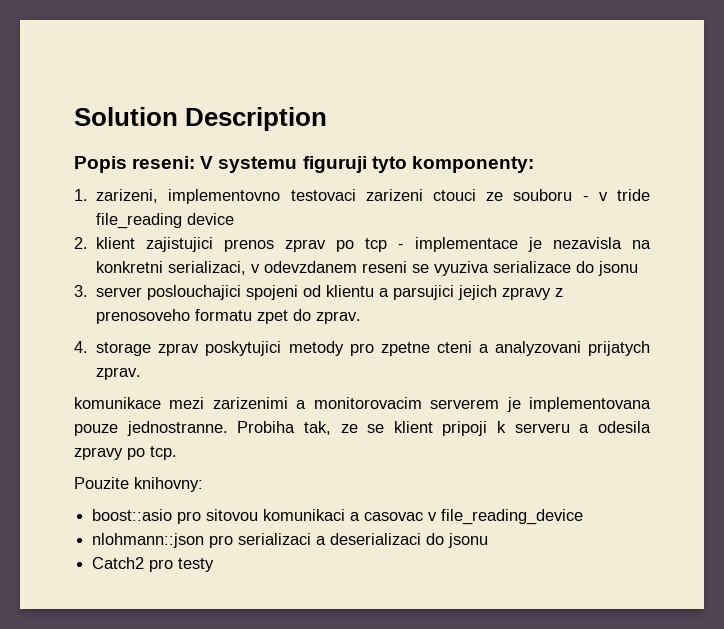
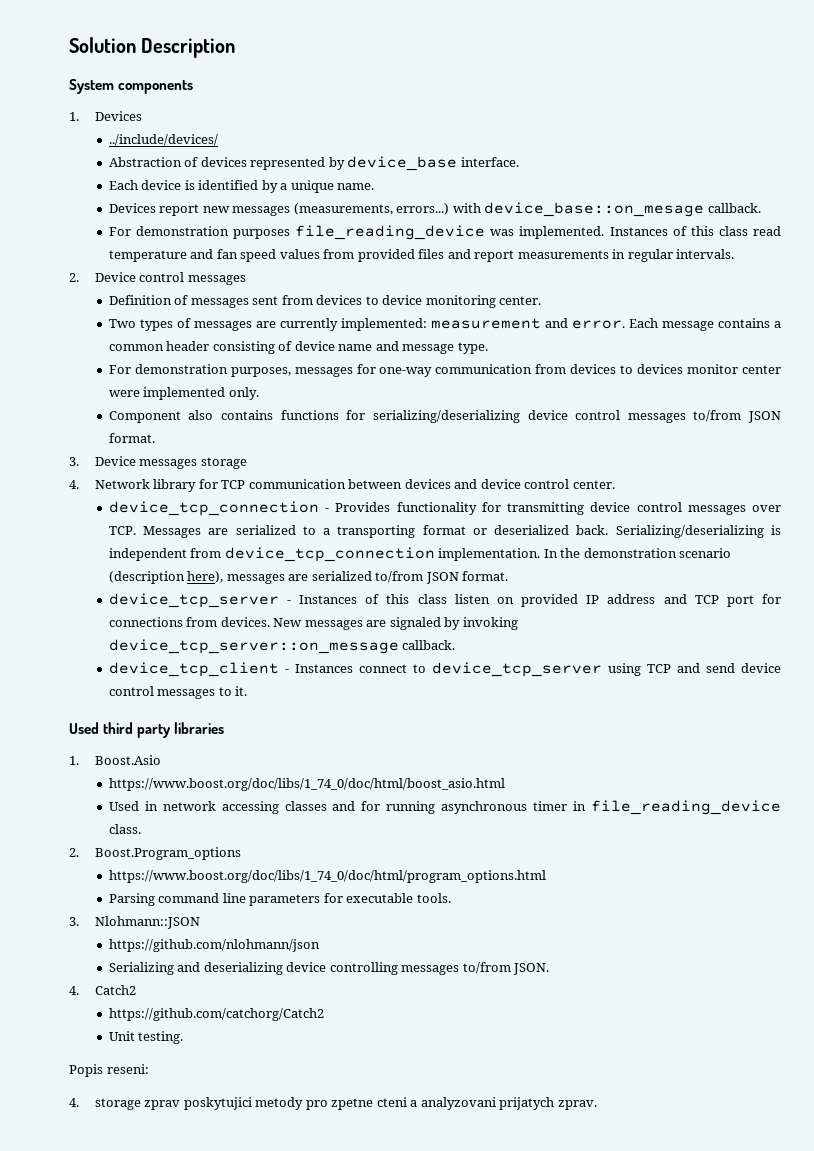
[74,156,534,173] [74,189,651,204] [96,213,235,229] [74,237,652,252] [96,261,639,276] [74,285,564,300] [96,309,362,324] Popis reseni: V systemu figuruji tyto komponenty: // 1. zarizeni, implementovno testovaci zarizeni ctouci ze souboru - v tride file_reading device // 2. klient zajistujici prenos zprav po tcp - implementace je nezavisla na konkretni serializaci, v odevzdanem reseni se vyuziva serializace do jsonu // 3. server poslouchajici spojeni od klientu a parsujici jejich zpravy z prenosoveho formatu zpet do zprav. -> [69,79,194,94] [69,111,142,121] [108,134,218,146] [108,156,519,171] [108,180,375,193] [108,202,761,217] [108,225,781,240] [108,249,735,262] [69,272,246,285] [108,295,542,308] [108,318,781,331] [108,341,488,354] [108,364,781,377] [108,387,259,400] [108,410,781,423] [108,433,155,443] [69,456,247,469] [69,479,615,492] [108,501,782,516] [108,525,781,538] [108,547,732,562] [108,571,509,584] [108,593,782,608] [108,617,518,630] [108,639,456,654] [108,662,781,677] [108,686,248,699] [69,722,225,738] [69,755,161,765] [108,778,505,791] [108,800,781,815] [108,824,141,834] [69,847,241,860] [108,870,546,883] [108,893,451,906] [69,916,200,929] [108,939,320,952] [108,962,550,975] [69,985,136,995] [108,1008,324,1021] [108,1031,184,1044] [69,1064,149,1077] System components // 1. Devices // ../include/devices/ // Abstraction of devices represented by device_base interface. // Each device is identified by a unique name. // Devices report new messages (measurements, errors...) with device_base::on_mesage callback. // For demonstration purposes file_reading_device was implemented. Instances of this class read temperature and fan speed values from provided files and report measurements in regular intervals. // 2. Device control messages // Definition of messages sent from devices to device monitoring center. // Two types of messages are currently implemented: measurement and error. Each message contains a common header consisting of device name and message type. // For demonstration purposes, messages for one-way communication from devices to devices monitor center were implemented only. // Component also contains functions for serializing/deserializing device control messages to/from JSON format. // 3. Device messages storage // 4. Network library for TCP communication between devices and device control center. // device_tcp_connection - Provides functionality for transmitting device control messages over TCP. Messages are serialized to a transporting format or deserialized back. Serializing/deserializing is independent from device_tcp_connection implementation. In the demonstration scenario (description here), messages are serialized to/from JSON format. // device_tcp_server - Instances of this class listen on provided IP address and TCP port for connections from devices. New messages are signaled by invoking device_tcp_server::on_message callback. // device_tcp_client - Instances connect to device_tcp_server using TCP and send device control messages to it. // Used third party libraries // 1. Boost.Asio // https://www.boost.org/doc/libs/1_74_0/doc/html/boost_asio.html // Used in network accessing classes and for running asynchronous timer in file_reading_device class. // 2. Boost.Program_options // https://www.boost.org/doc/libs/1_74_0/doc/html/program_options.html // Parsing command line parameters for executable tools. // 3. Nlohmann::JSON // https://github.com/nlohmann/json // Serializing and deserializing device controlling messages to/from JSON. // 4. Catch2 // https://github.com/catchorg/Catch2 // Unit testing. // Popis reseni:
[74,397,651,412] [74,421,651,436] [74,446,177,460] [74,477,203,492] [92,509,584,525] [92,533,489,548] [92,557,215,572] // komunikace mezi zarizenimi a monitorovacim serverem je implementovana pouze jednostranne. Probiha tak, ze se klient pripoji k serveru a odesila zpravy po tcp. // Pouzite knihovny: // boost::asio pro sitovou komunikaci a casovac v file_reading_device // nlohmann::json pro serializaci a deserializaci do jsonu // Catch2 pro testy -> (597, 1105) none

